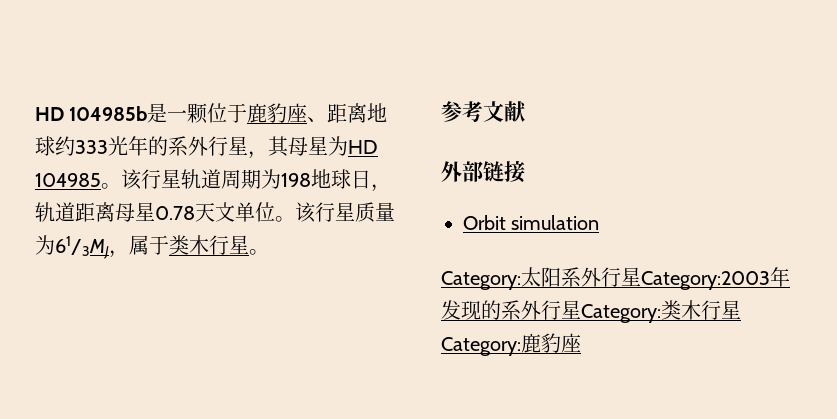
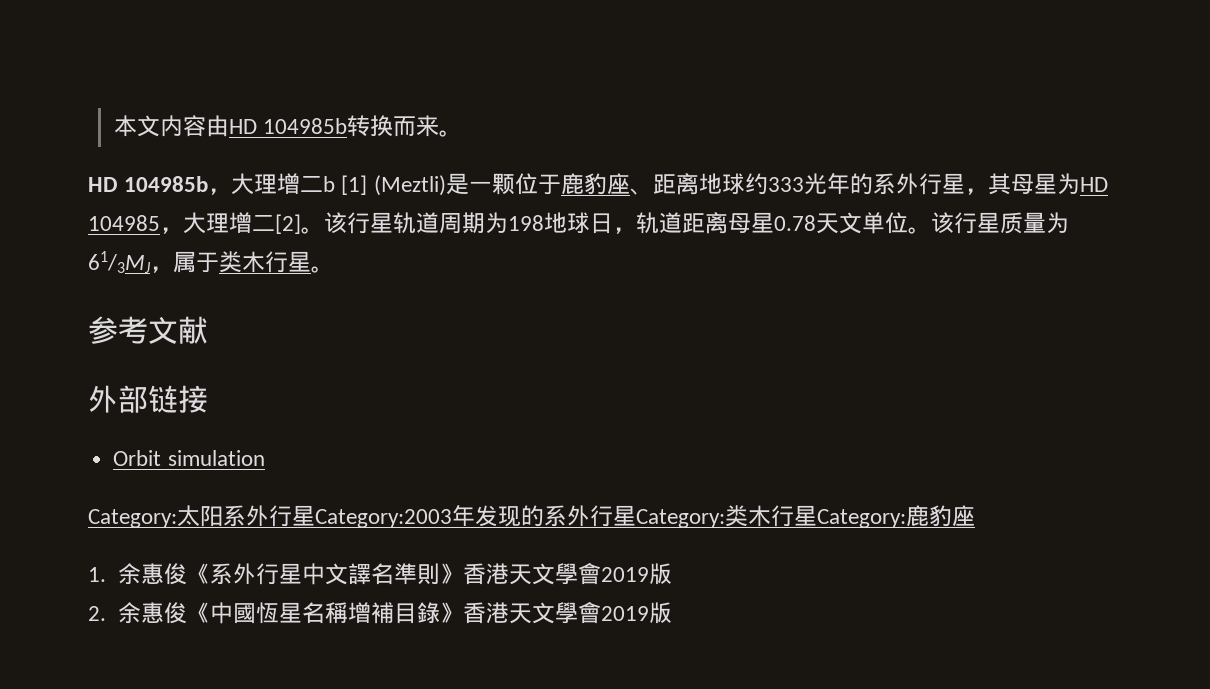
[35,106,148,121] HD 104985b -> [113,115,462,137] [88,173,446,196] 本文内容由HD 104985b转换而来。 // HD 104985b，大理增二b [1] (Meztli)
(101, 180) none -> [160,212,301,234] ，大理增二[2]
(581, 343) none -> [88,563,672,585] [88,602,672,624] // 1.余惠俊《系外行星中文譯名準則》香港天文學會2019版 // 2.余惠俊《中國恆星名稱增補目錄》香港天文學會2019版

